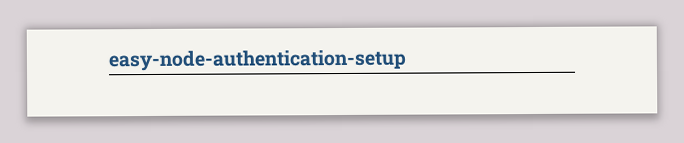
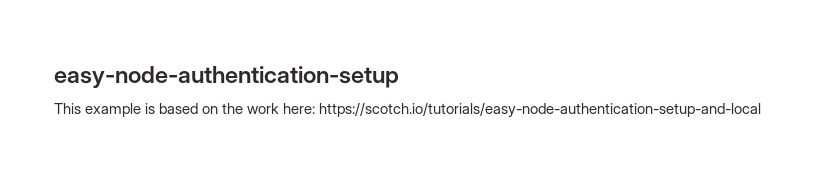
(406, 60) none -> [54,102,762,118] // This example is based on the work here: https://scotch.io/tutorials/easy-node-authentication-setup-and-local

